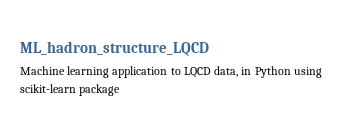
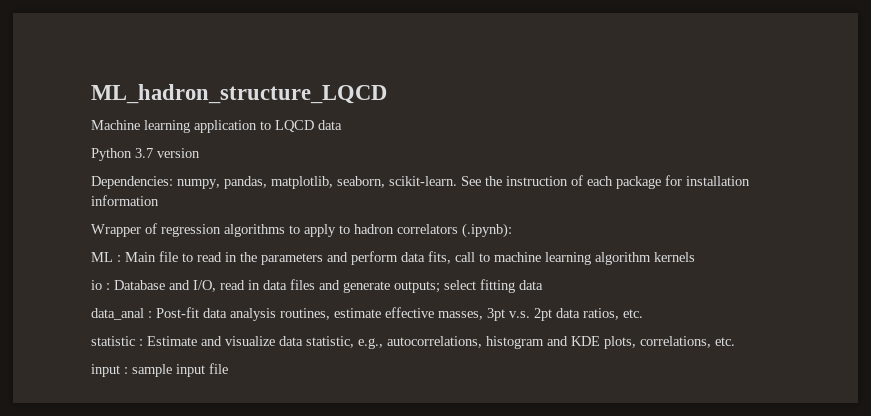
[214,66,322,78] [20,84,121,96] data, in Python using scikit-learn package -> [318,120,342,130] [91,148,200,161] [91,175,750,189] [91,195,159,206] [91,223,512,238] [91,251,695,265] [91,279,543,293] [91,307,643,321] [91,336,735,349] [91,363,228,377] data // Python 3.7 version // Dependencies: numpy, pandas, matplotlib, seaborn, scikit-learn. See the instruction of each package for installation information // Wrapper of regression algorithms to apply to hadron correlators (.ipynb): // ML : Main file to read in the parameters and perform data fits, call to machine learning algorithm kernels // io : Database and I/O, read in data files and generate outputs; select fitting data // data_anal : Post-fit data analysis routines, estimate effective masses, 3pt v.s. 2pt data ratios, etc. // statistic : Estimate and visualize data statistic, e.g., autocorrelations, histogram and KDE plots, correlations, etc. // input : sample input file

